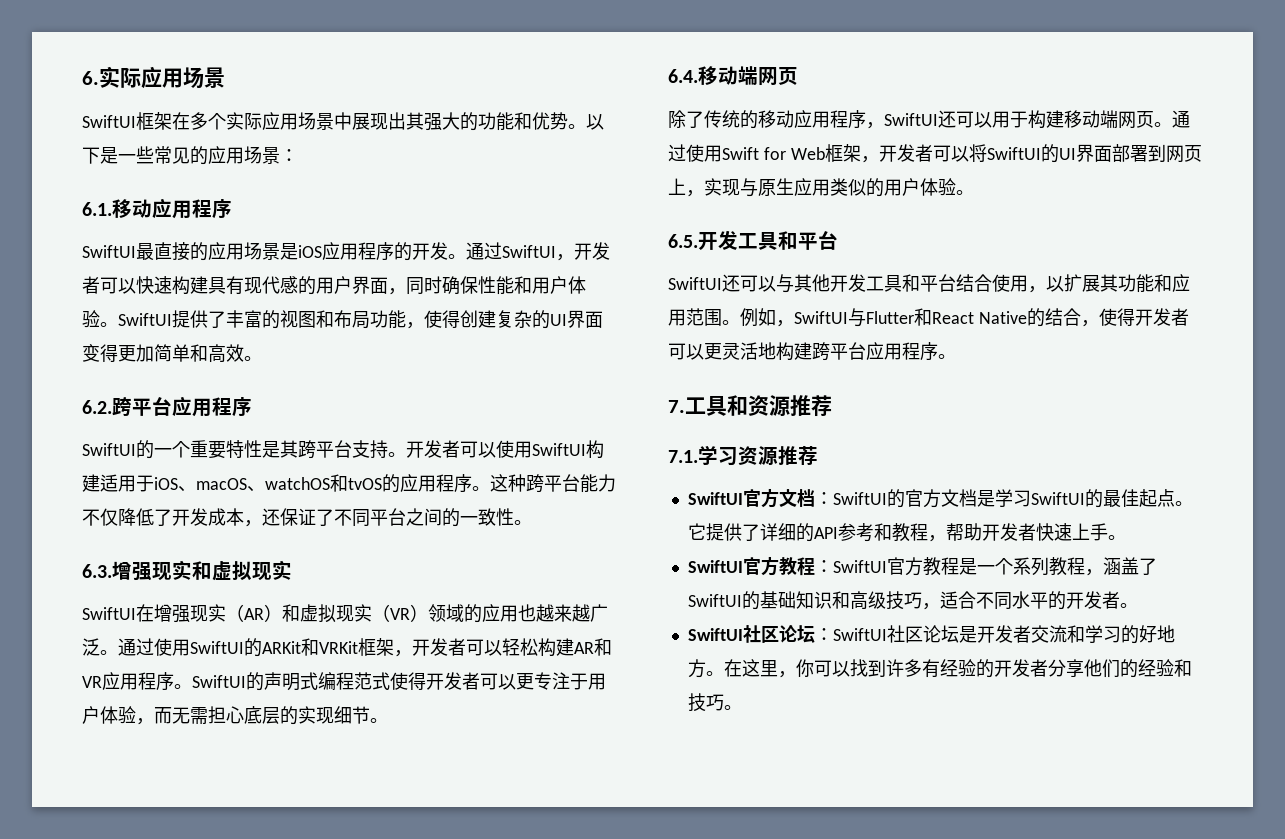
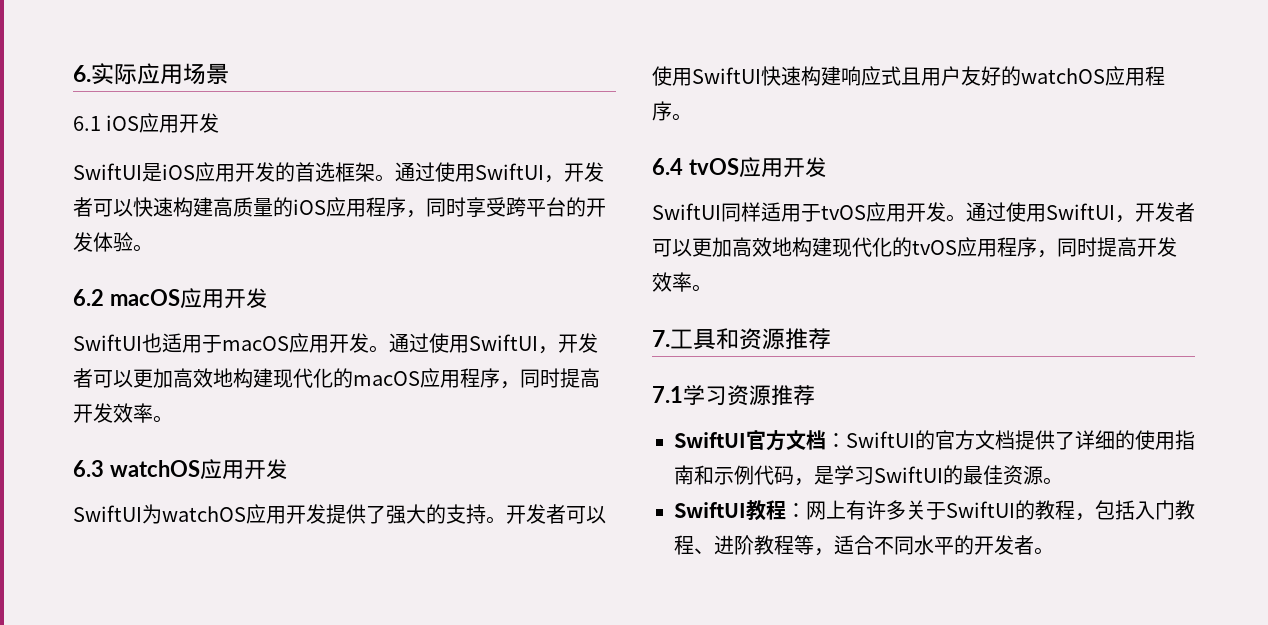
[82,112,604,131] [82,146,298,165] [82,198,232,219] [82,242,502,261] SwiftUI框架在多个实际应用场景中展现出其强大的功能和优势。以下是一些常见的应用场景： // 6.1.移动应用程序 // SwiftUI最直接的应用场景是iOS应用程序的开发。通过 -> [73,113,220,133] [73,162,475,182] 6.1 iOS应用开发 // SwiftUI是iOS应用开发的首选框架。通过使用
[208,276,586,295] [82,310,603,329] [82,344,262,363] [82,396,252,417] [82,440,352,459] 具有现代感的用户界面，同时确保性能和用户体验。SwiftUI提供了丰富的视图和布局功能，使得创建复杂的UI界面变得更加简单和高效。 // 6.2.跨平台应用程序 // SwiftUI的一个重要特性是其跨平台 -> [213,197,606,218] [73,232,153,252] [73,288,268,309] [73,333,598,354] [73,368,600,389] [73,403,173,423] [73,459,288,480] [73,504,446,524] 高质量的iOS应用程序，同时享受跨平台的开发体验。 // 6.2 macOS应用开发 // SwiftUI也适用于macOS应用开发。通过使用SwiftUI，开发者可以更加高效地构建现代化的macOS应用程序，同时提高开发效率。 // 6.3 watchOS应用开发 // SwiftUI为watchOS应用开发提供了强大的
[586,440,604,459] [82,474,616,493] [82,508,532,527] [82,560,292,581] [82,604,608,623] [82,638,612,657] [82,672,606,691] [82,706,388,725] [668,66,798,86] [668,110,1190,129] [668,144,1202,163] [668,178,974,197] [668,230,838,250] [668,274,1190,293] [668,308,1189,327] [668,342,938,361] 构建适用于iOS、macOS、watchOS和tvOS的应用程序。这种跨平台能力不仅降低了开发成本，还保证了不同平台之间的一致性。 // 6.3.增强现实和虚拟现实 // SwiftUI在增强现实（AR）和虚拟现实（VR）领域的应用也越来越广泛。通过使用SwiftUI的ARKit和VRKit框架，开发者可以轻松构建AR和VR应用程序。SwiftUI的声明式编程范式使得开发者可以更专注于用户体验，而无需担心底层的实现细节。 // 6.4.移动端网页 // 除了传统的移动应用程序，SwiftUI还可以用于构建移动端网页。通过使用Swift for Web框架，开发者可以将SwiftUI的UI界面部署到网页上，实现与原生应用类似的用户体验。 // 6.5.开发工具和平台 // SwiftUI还可以与其他开发工具和平台结合使用，以扩展其功能和应用范围。例如，SwiftUI与Flutter和React Native的结合，使得开发者可以更灵活地构建跨平台应用程序 -> [761,66,1165,86] [652,101,692,121] [652,157,827,178] [652,202,1195,223] [652,237,1177,258] [652,272,692,292] 快速构建响应式且用户友好的watchOS应用程序。 // 6.4 tvOS应用开发 // SwiftUI同样适用于tvOS应用开发。通过使用SwiftUI，开发者可以更加高效地构建现代化的tvOS应用程序，同时提高开发效率
[668,450,698,463] 7.1. -> [652,386,683,403] 7.1
(977, 498) none -> [1015,430,1195,450] [674,465,814,486] 提供了详细的使用指南和示例代码，
[1138,489,1193,507] [687,523,1126,542] [687,556,1157,576] [687,591,922,610] 起点。它提供了详细的API参考和教程，帮助开发者快速上手。 // SwiftUI官方教程：SwiftUI官方教程是一个系列教程，涵盖了SwiftUI的基础知识和高级技巧 -> [1003,465,1063,485] [674,500,1195,521] [674,535,814,555] 资源。 // SwiftUI教程：网上有许多关于SwiftUI的教程，包括入门教程、进阶教程等
[687,625,1175,644] [687,659,1192,678] [687,693,742,712] // SwiftUI社区论坛：SwiftUI社区论坛是开发者交流和学习的好地方。在这里，你可以找到许多有经验的开发者分享他们的经验和技巧。 -> (1054, 551) none

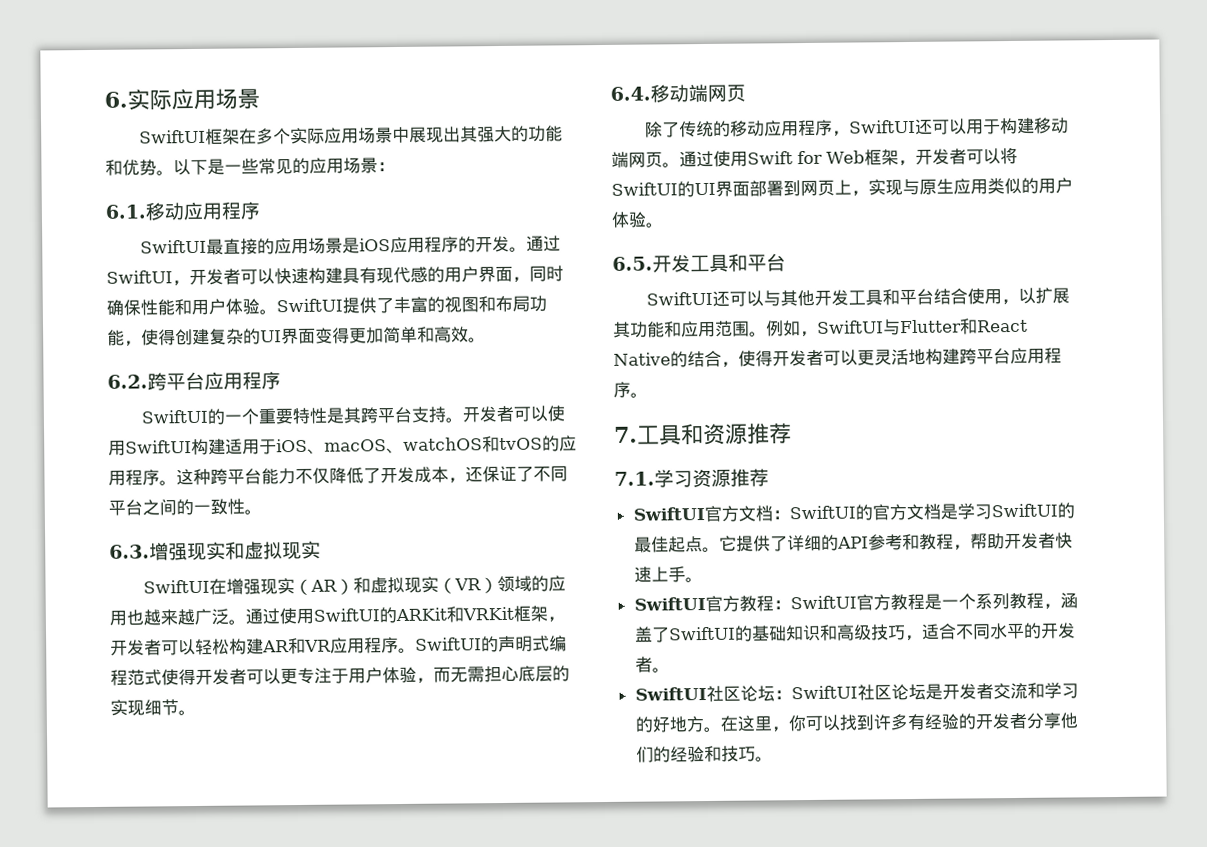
[73,113,220,133] [73,162,475,182] 6.1 iOS应用开发 // SwiftUI是iOS应用开发的首选框架。通过使用 -> [138,125,563,145] [105,157,395,176] [105,201,260,221] [139,235,561,255] SwiftUI框架在多个实际应用场景中展现出其强大的功能和优势。以下是一些常见的应用场景： // 6.1.移动应用程序 // SwiftUI最直接的应用场景是iOS应用程序的开发。通过
[213,197,606,218] [73,232,153,252] [73,288,268,309] [73,333,598,354] [73,368,600,389] [73,403,173,423] [73,459,288,480] [73,504,446,524] 高质量的iOS应用程序，同时享受跨平台的开发体验。 // 6.2 macOS应用开发 // SwiftUI也适用于macOS应用开发。通过使用SwiftUI，开发者可以更加高效地构建现代化的macOS应用程序，同时提高开发效率。 // 6.3 watchOS应用开发 // SwiftUI为watchOS应用开发提供了强大的 -> [342,265,564,284] [106,295,547,316] [107,326,486,347] [107,371,281,391] [140,406,412,425] 具有现代感的用户界面，同时确保性能和用户体验。SwiftUI提供了丰富的视图和布局功能，使得创建复杂的UI界面变得更加简单和高效。 // 6.2.跨平台应用程序 // SwiftUI的一个重要特性是其跨平台
[761,66,1165,86] [652,101,692,121] [652,157,827,178] [652,202,1195,223] [652,237,1177,258] [652,272,692,292] 快速构建响应式且用户友好的watchOS应用程序。 // 6.4 tvOS应用开发 // SwiftUI同样适用于tvOS应用开发。通过使用SwiftUI，开发者可以更加高效地构建现代化的tvOS应用程序，同时提高开发效率 -> [191,435,577,456] [108,465,568,486] [108,498,262,516] [109,540,321,561] [142,575,566,596] [109,605,565,626] [110,635,567,656] [110,665,570,686] [110,699,196,716] [610,83,746,103] [644,117,1069,138] [611,147,1018,168] [611,177,1073,198] [611,211,664,228] [612,253,786,273] [645,287,1070,307] [613,318,1028,338] [613,347,1062,368] [613,381,631,398] 构建适用于iOS、macOS、watchOS和tvOS的应用程序。这种跨平台能力不仅降低了开发成本，还保证了不同平台之间的一致性。 // 6.3.增强现实和虚拟现实 // SwiftUI在增强现实（AR）和虚拟现实（VR）领域的应用也越来越广泛。通过使用SwiftUI的ARKit和VRKit框架，开发者可以轻松构建AR和VR应用程序。SwiftUI的声明式编程范式使得开发者可以更专注于用户体验，而无需担心底层的实现细节。 // 6.4.移动端网页 // 除了传统的移动应用程序，SwiftUI还可以用于构建移动端网页。通过使用Swift for Web框架，开发者可以将SwiftUI的UI界面部署到网页上，实现与原生应用类似的用户体验。 // 6.5.开发工具和平台 // SwiftUI还可以与其他开发工具和平台结合使用，以扩展其功能和应用范围。例如，SwiftUI与Flutter和React Native的结合，使得开发者可以更灵活地构建跨平台应用程序
[652,386,683,403] 7.1 -> [614,471,655,486] 7.1.
[1015,430,1195,450] [674,465,1063,486] [674,500,1195,521] [674,535,814,555] 提供了详细的使用指南和示例代码，是学习SwiftUI的最佳资源。 // SwiftUI教程：网上有许多关于SwiftUI的教程，包括入门教程、进阶教程等 -> [939,502,1075,520] [633,532,1073,553] [633,566,703,583] [633,592,1078,613] [633,624,906,643] 是学习SwiftUI的最佳起点。它提供了详细的API参考和教程，帮助开发者快速上手。 // SwiftUI官方教程：SwiftUI官方教程是一个系列教程，涵盖了SwiftUI的基础知识和高级技巧
(1054, 551) none -> [634,682,1079,703] [634,712,1079,733] [635,745,773,763] // SwiftUI社区论坛：SwiftUI社区论坛是开发者交流和学习的好地方。在这里，你可以找到许多有经验的开发者分享他们的经验和技巧。

